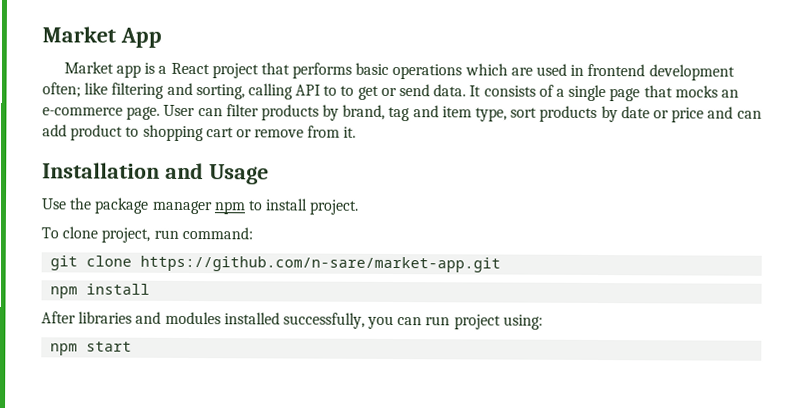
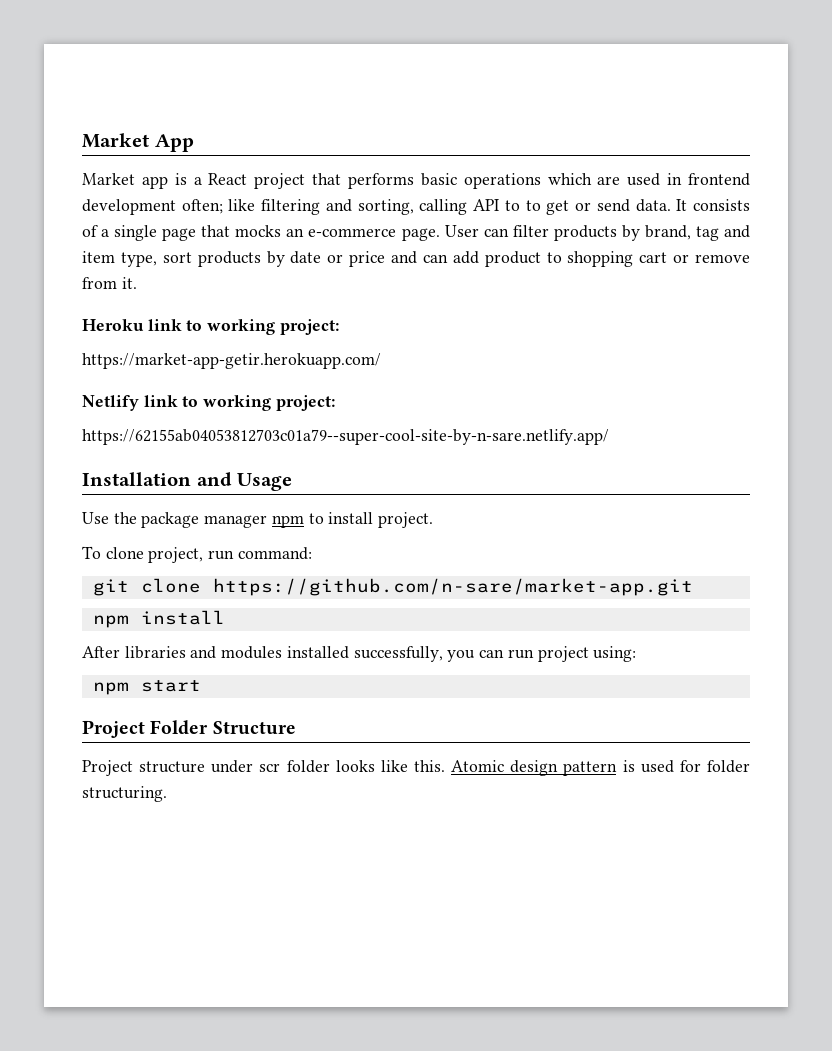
(357, 132) none -> [82,319,339,335] [82,353,381,369] [82,395,335,411] [82,429,609,445] // Heroku link to working project: // https://market-app-getir.herokuapp.com/ // Netlify link to working project: // https://62155ab04053812703c01a79--super-cool-site-by-n-sare.netlify.app/
(133, 346) none -> [82,720,296,738] [82,760,750,776] [82,786,167,802] // Project Folder Structure // Project structure under scr folder looks like this. Atomic design pattern is used for folder structuring.

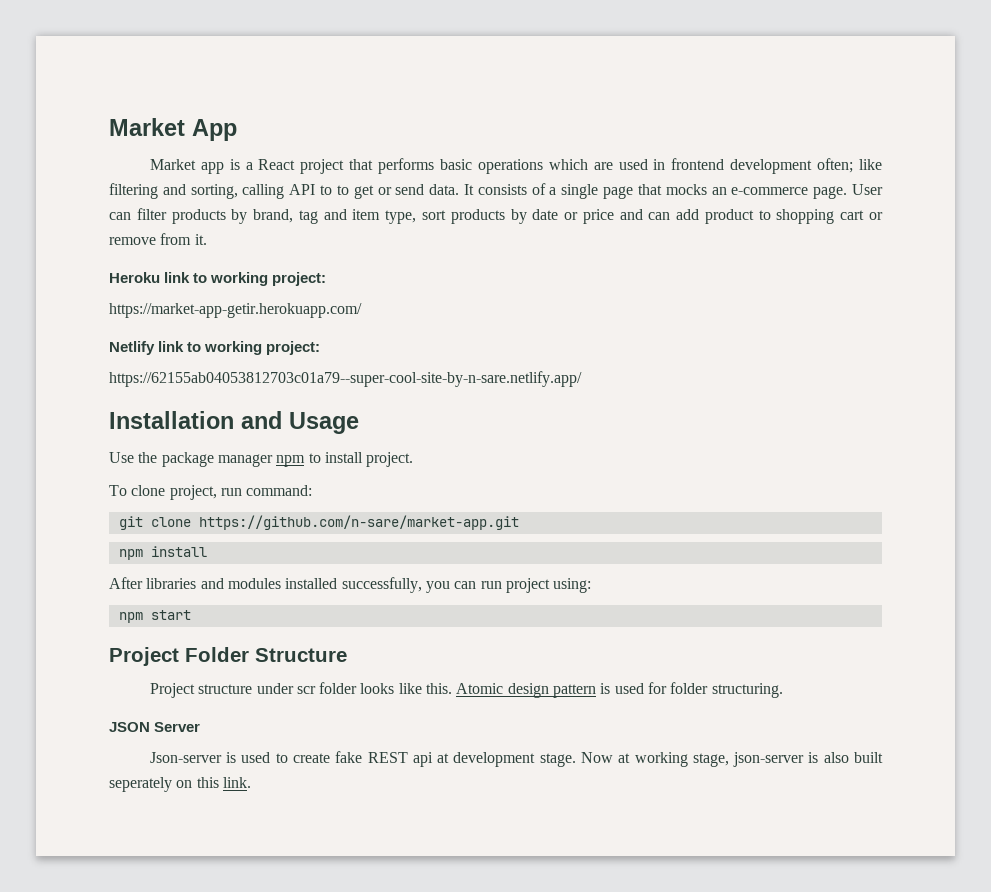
(167, 794) none -> [109,722,201,732] [149,751,884,767] [109,777,251,792] // JSON Server // Json-server is used to create fake REST api at development stage. Now at working stage, json-server is also built seperately on this link.

